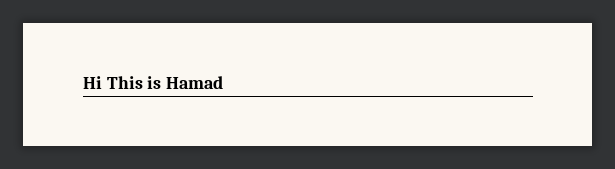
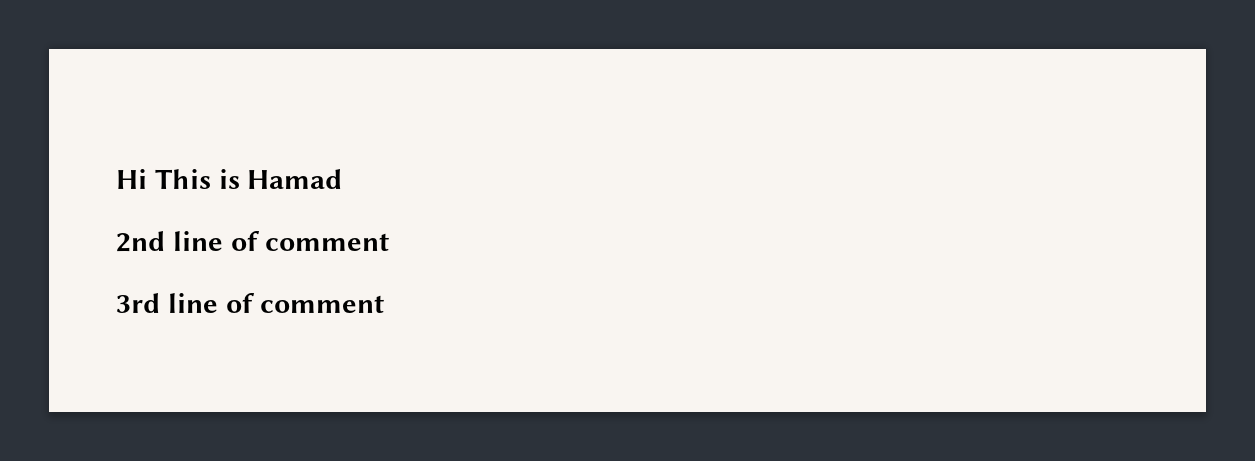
(224, 82) none -> [116,231,390,252] [116,293,385,313] // 2nd line of comment // 3rd line of comment

